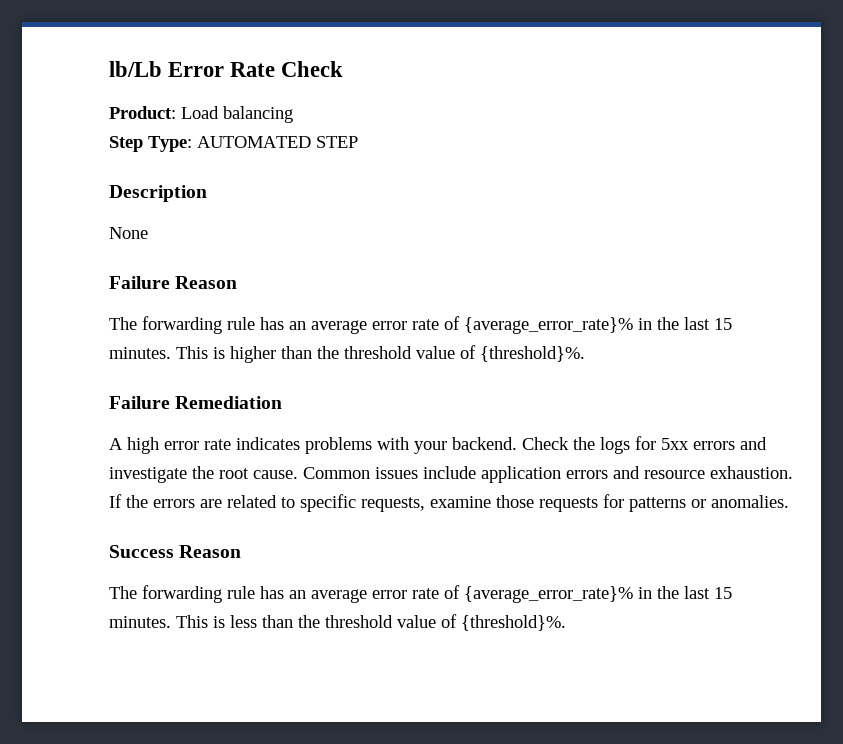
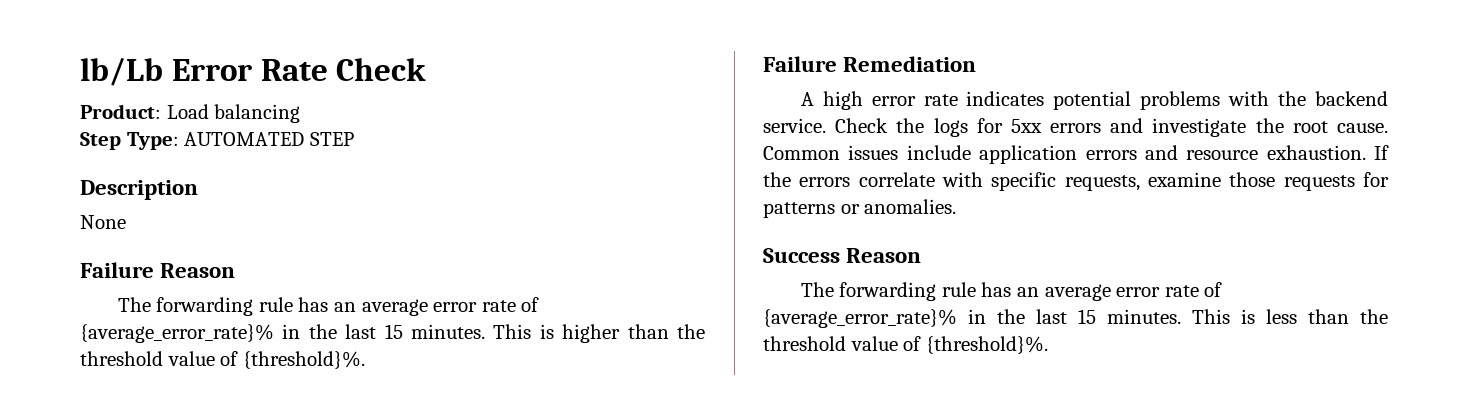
(300, 443) none -> [1053,91,1132,110] potential
[414,437,517,454] your backend. -> [1278,91,1388,106] [763,118,826,133] the backend service.
[200,495,295,508] are related to -> [858,172,983,187] correlate with

